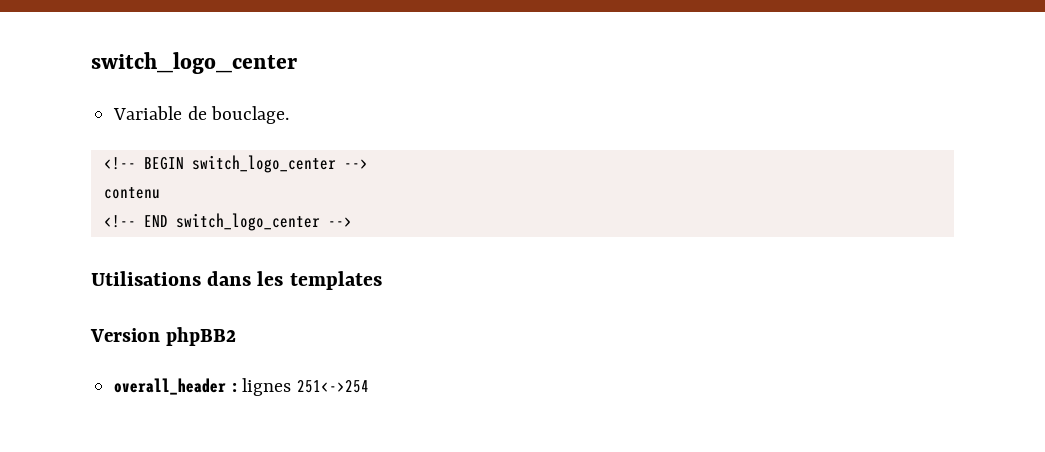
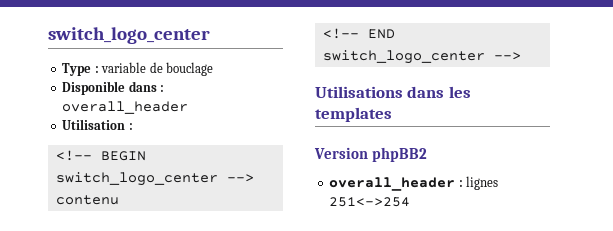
[113,106,290,124] Variable de bouclage. -> [62,62,214,76] [62,81,165,95] [62,101,189,114] [62,119,133,130] Type : variable de bouclage // Disponible dans : overall_header // Utilisation :

